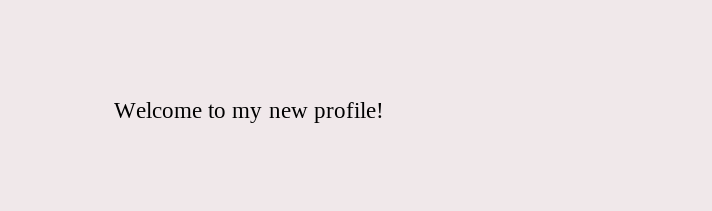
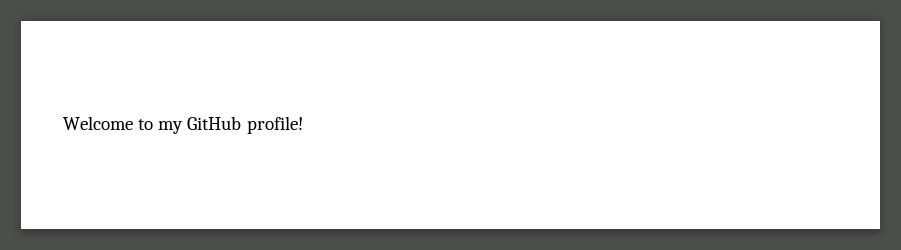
[268,107,308,118] new -> [187,116,242,130] GitHub

